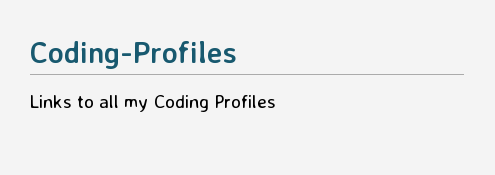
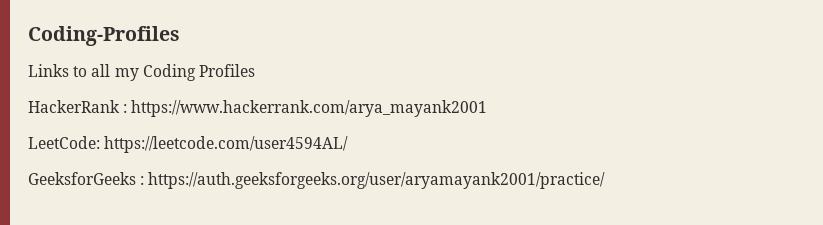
(276, 101) none -> [28,100,488,117] [28,136,349,153] [28,172,606,189] // HackerRank : https://www.hackerrank.com/arya_mayank2001 // LeetCode: https://leetcode.com/user4594AL/ // GeeksforGeeks : https://auth.geeksforgeeks.org/user/aryamayank2001/practice/

